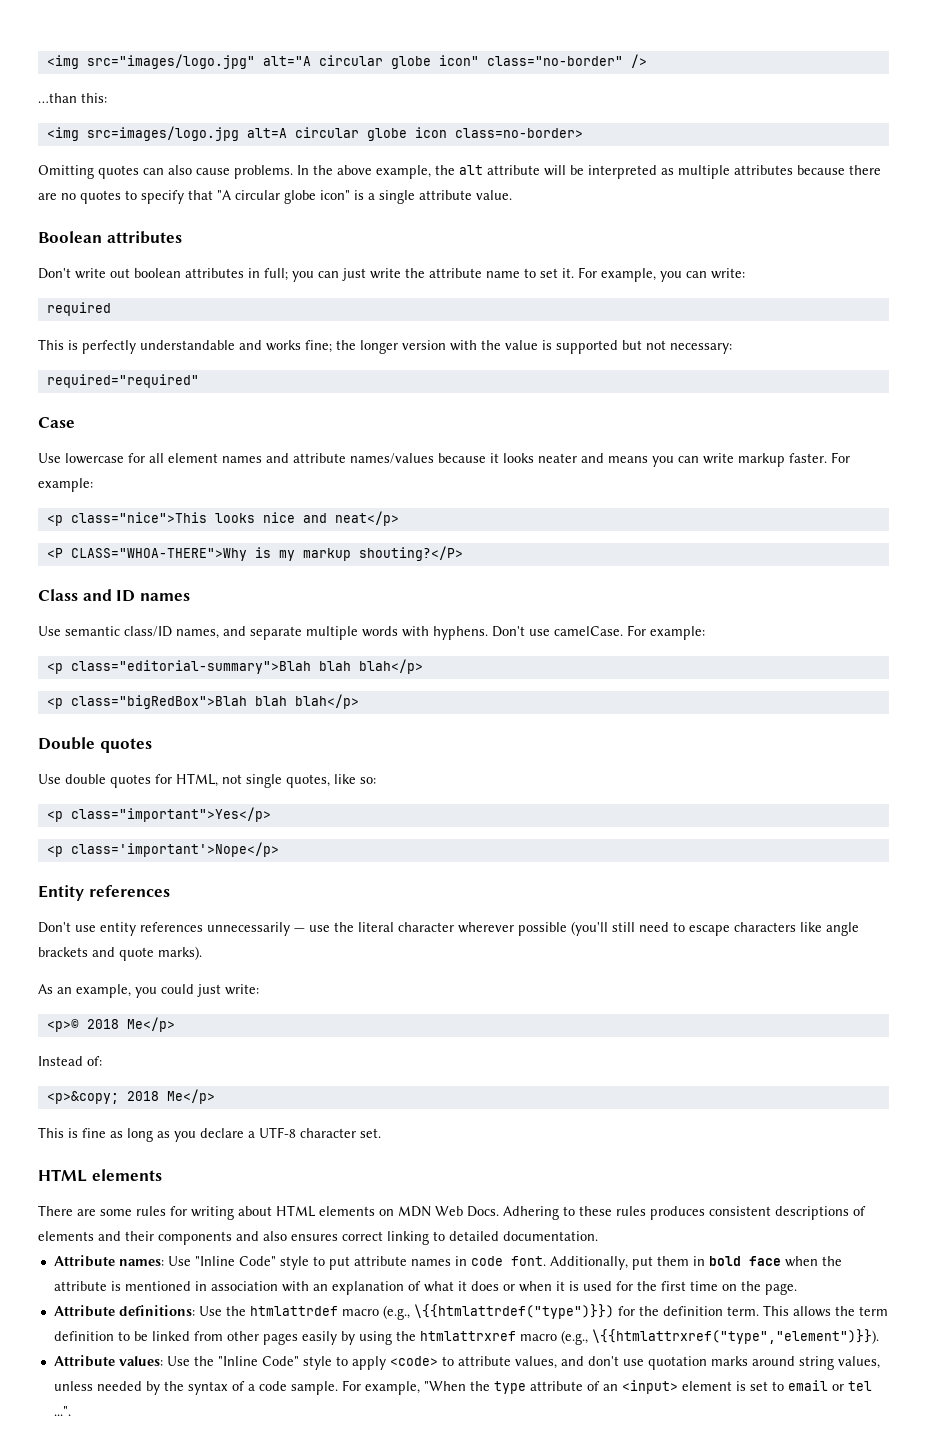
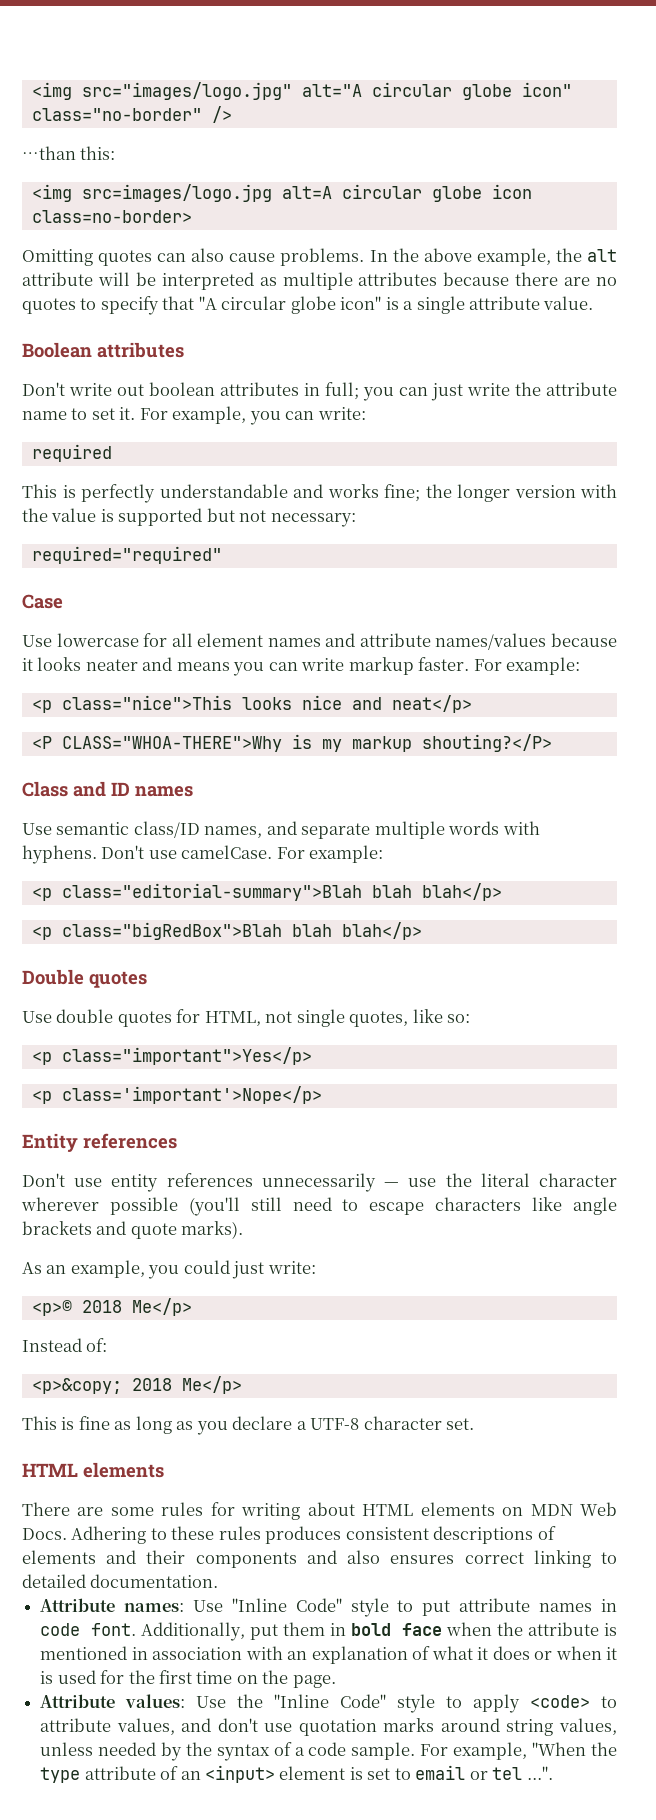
[53,1304,888,1320] [53,1329,879,1345] // Attribute definitions: Use the htmlattrdef macro (e.g., \{{htmlattrdef("type")}}) for the definition term. This allows the term definition to be linked from other pages easily by using the htmlattrxref macro (e.g., \{{htmlattrxref("type","element")}}). -> (336, 1681) none

